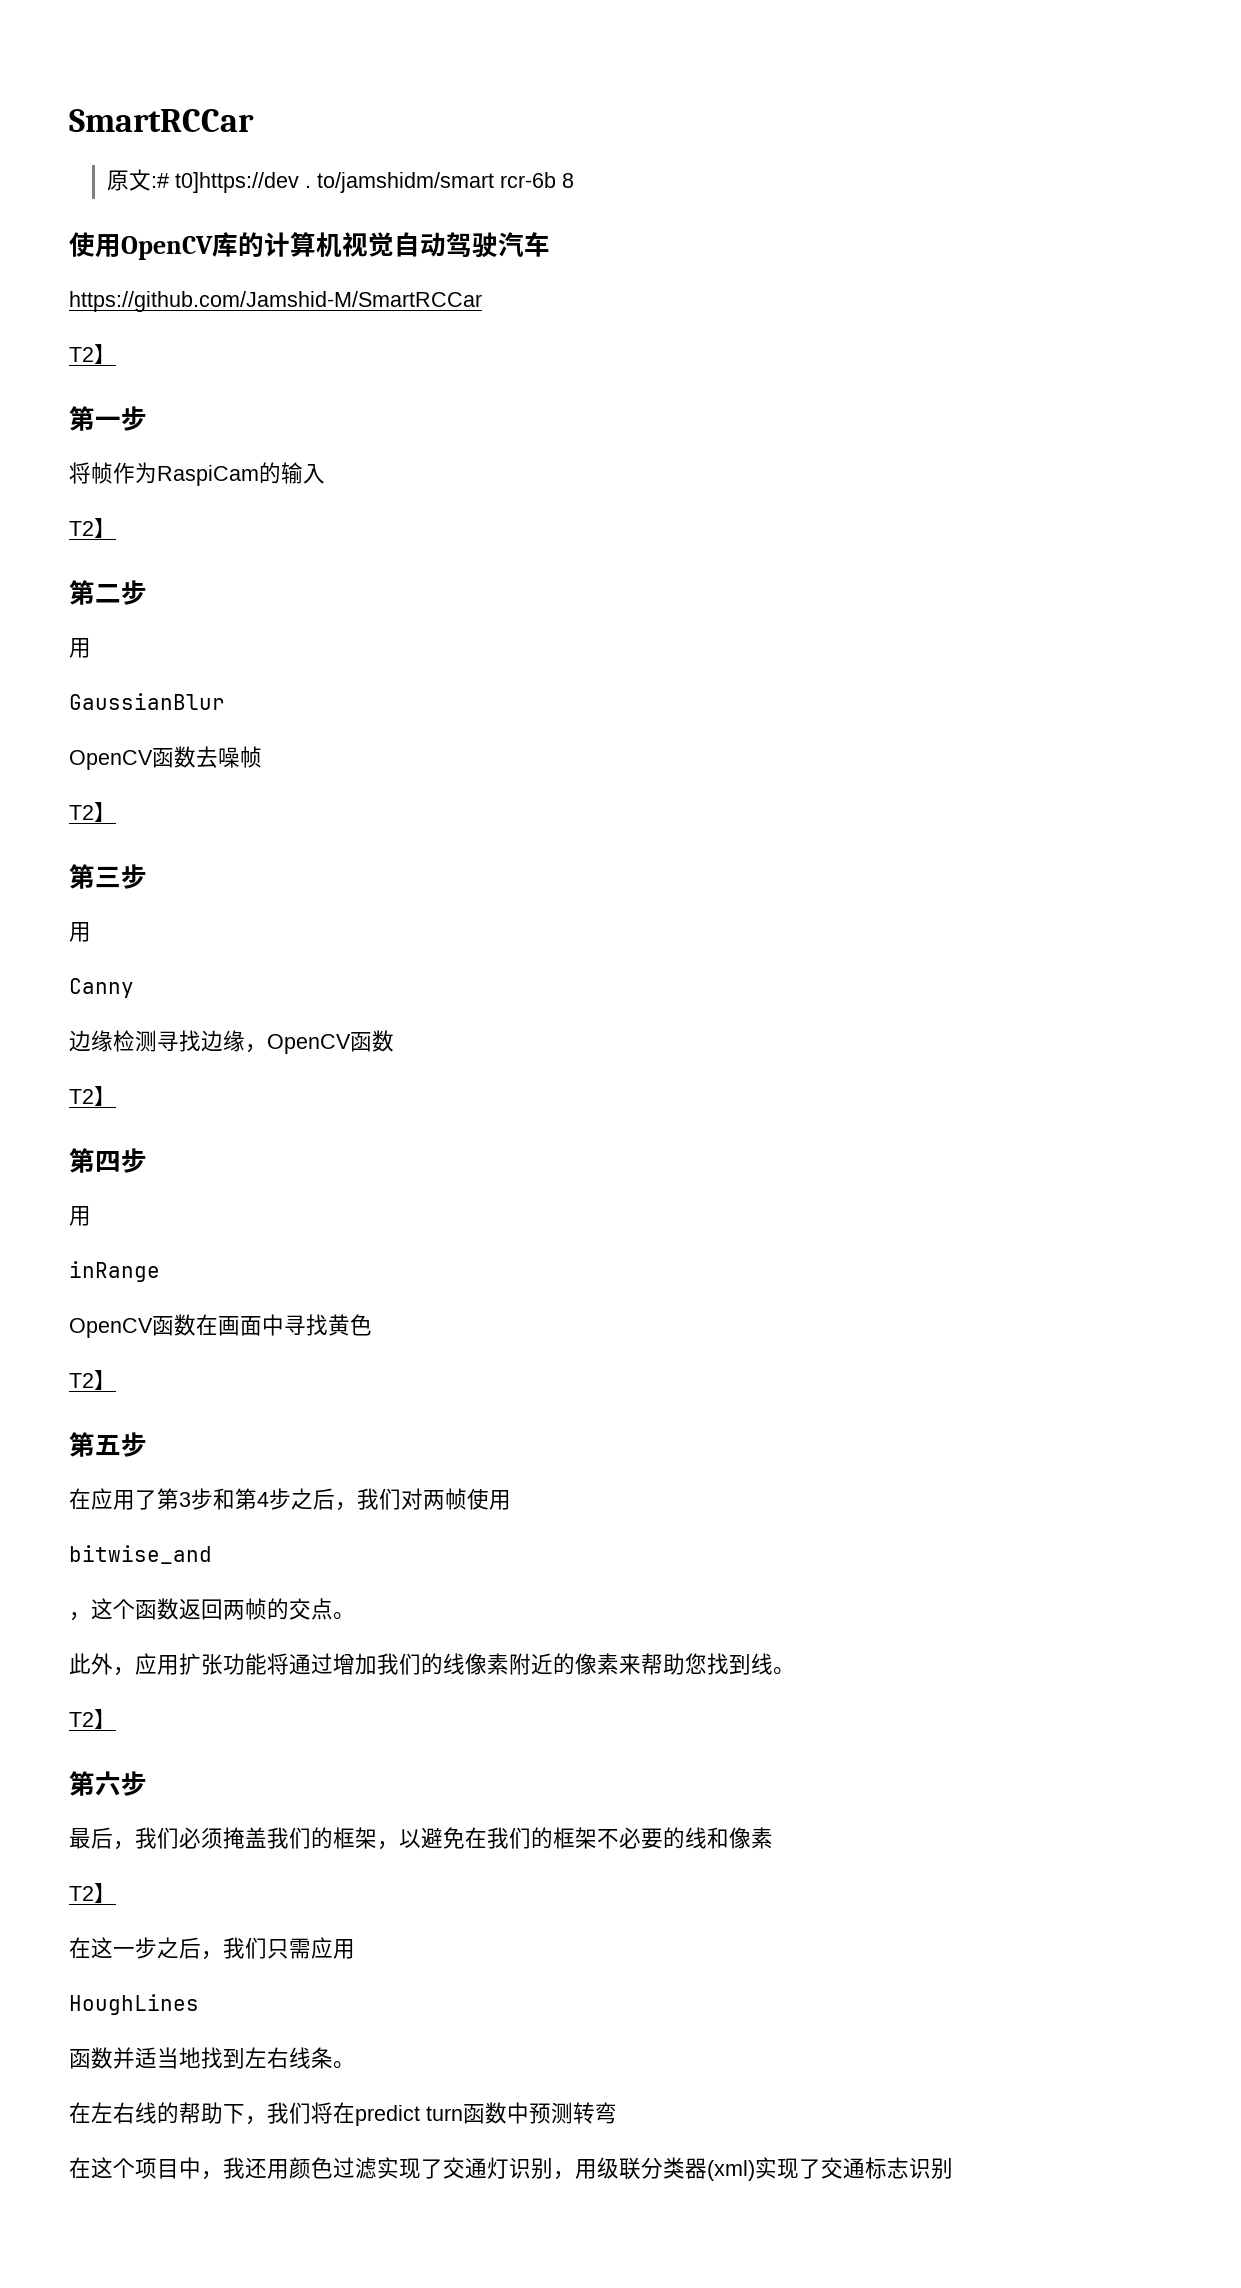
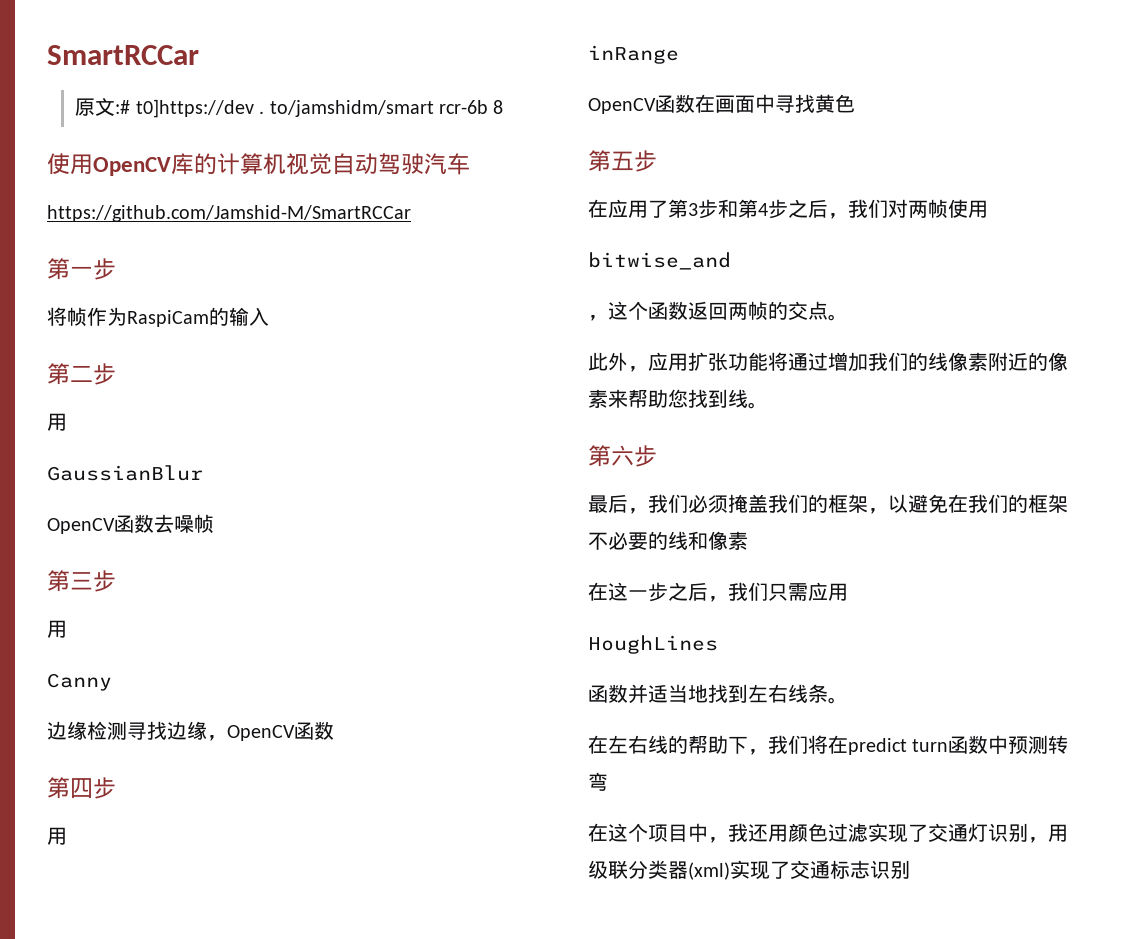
[69,344,116,365] // T2】 -> (411, 213) none
[69,518,116,539] // T2】 -> (269, 316) none
[69,802,116,823] // T2】 -> (214, 524) none
[69,1086,116,1107] // T2】 -> (334, 730) none
[69,1370,116,1391] // T2】 -> (855, 103) none
[69,1709,116,1730] // T2】 -> (768, 405) none
[69,1883,116,1904] // T2】 -> (748, 540) none

